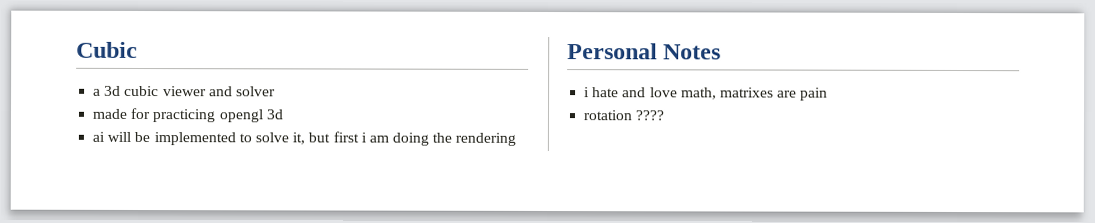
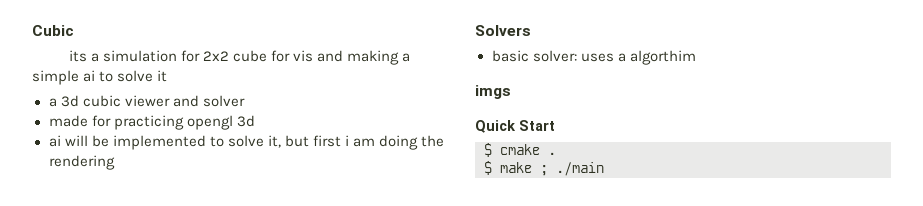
(138, 49) none -> [68,50,411,65] [32,70,168,85] // its a simulation for 2x2 cube for vis and making a simple ai to solve it
[567,43,722,60] [584,87,829,101] [583,110,666,121] Personal Notes // i hate and love math, matrixes are pain // rotation ???? -> [475,25,531,36] [491,50,696,65] [475,85,511,99] [475,120,555,133] [484,143,556,157] [484,161,604,176] Solvers // basic solver: uses a algorthim // imgs // Quick Start // $ cmake . // $ make ; ./main

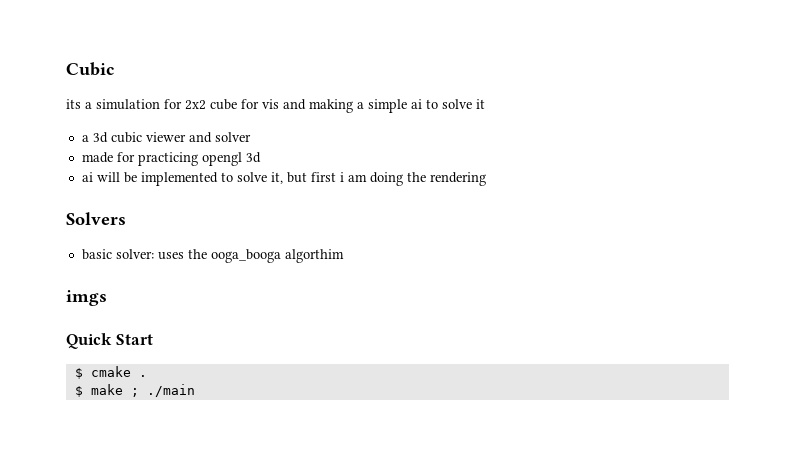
[617,53,626,62] a -> [187,249,281,263] the ooga_booga

